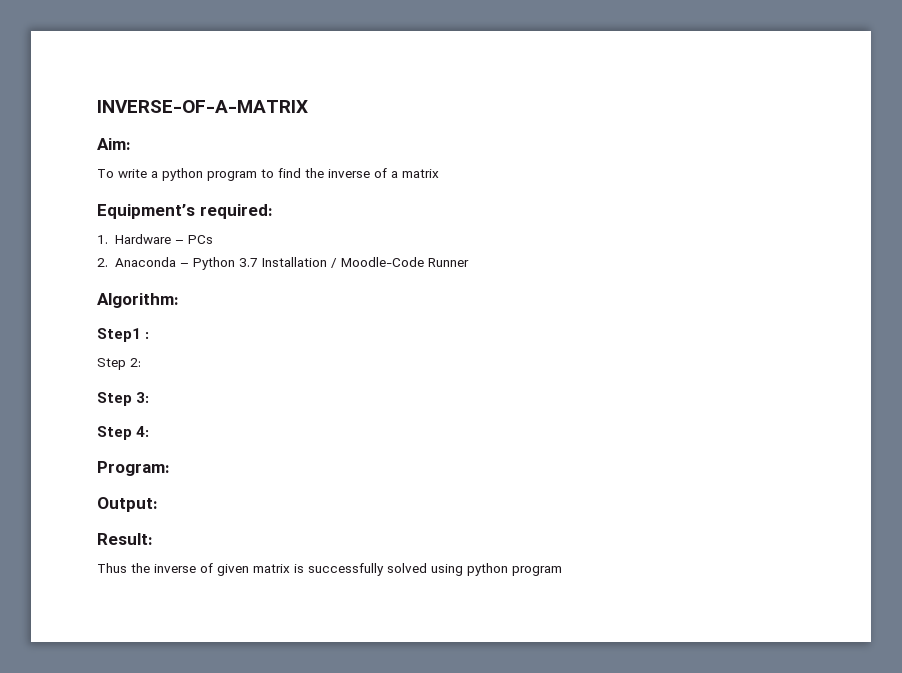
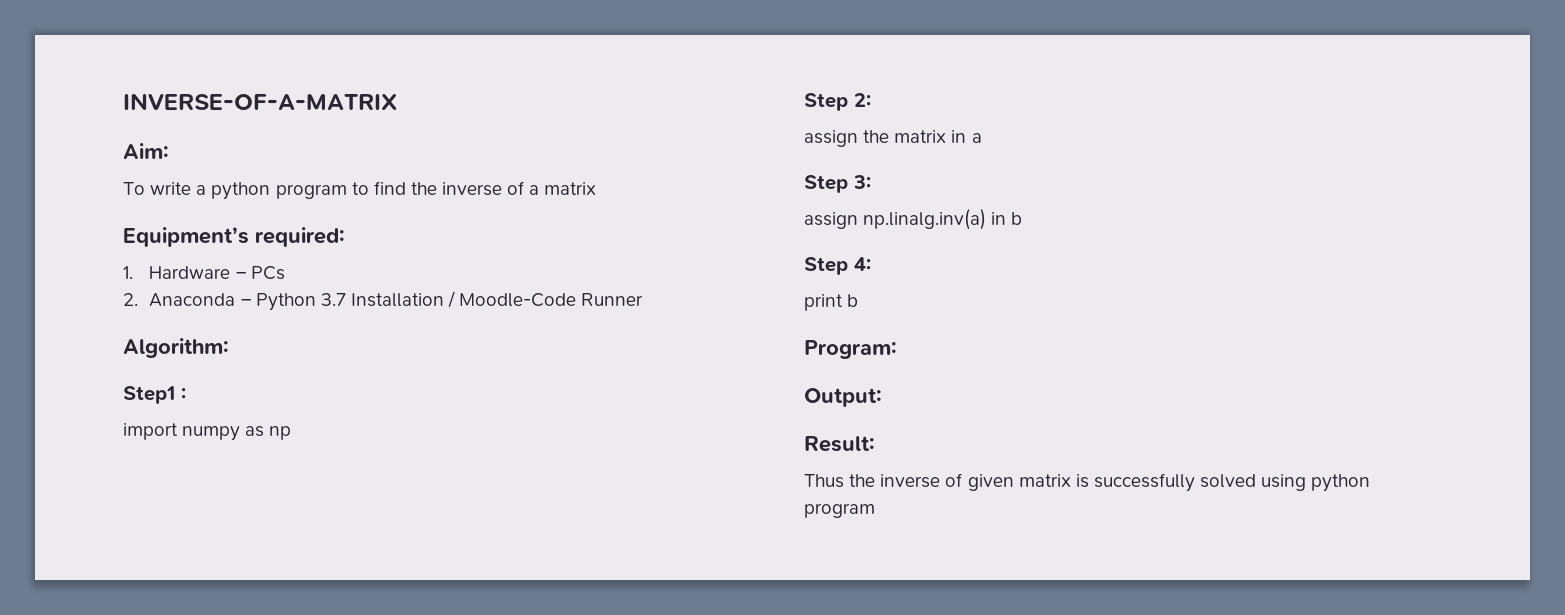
[97,358,141,370] [97,392,150,406] Step 2: // Step 3: -> [123,423,292,441] [804,93,871,111] [804,130,982,147] [804,175,871,193] [804,209,1023,230] import numpy as np // Step 2: // assign the matrix in a // Step 3: // assign np.linalg.inv(a) in b
(150, 431) none -> [804,294,859,311] // print b

